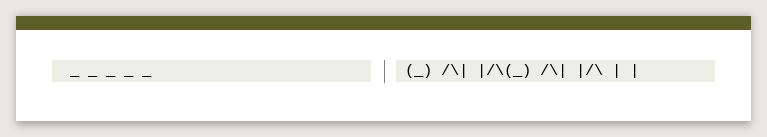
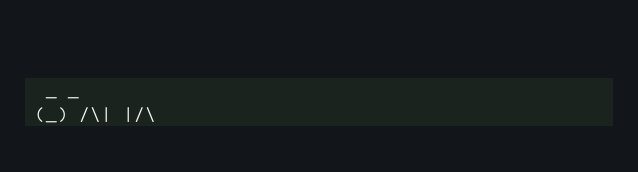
[69,75,153,77] _ _ _ _ _ -> [44,95,79,99] _ _
[477,64,640,78] |/\(_) /\| |/\ | | -> [122,107,156,123] |/\

